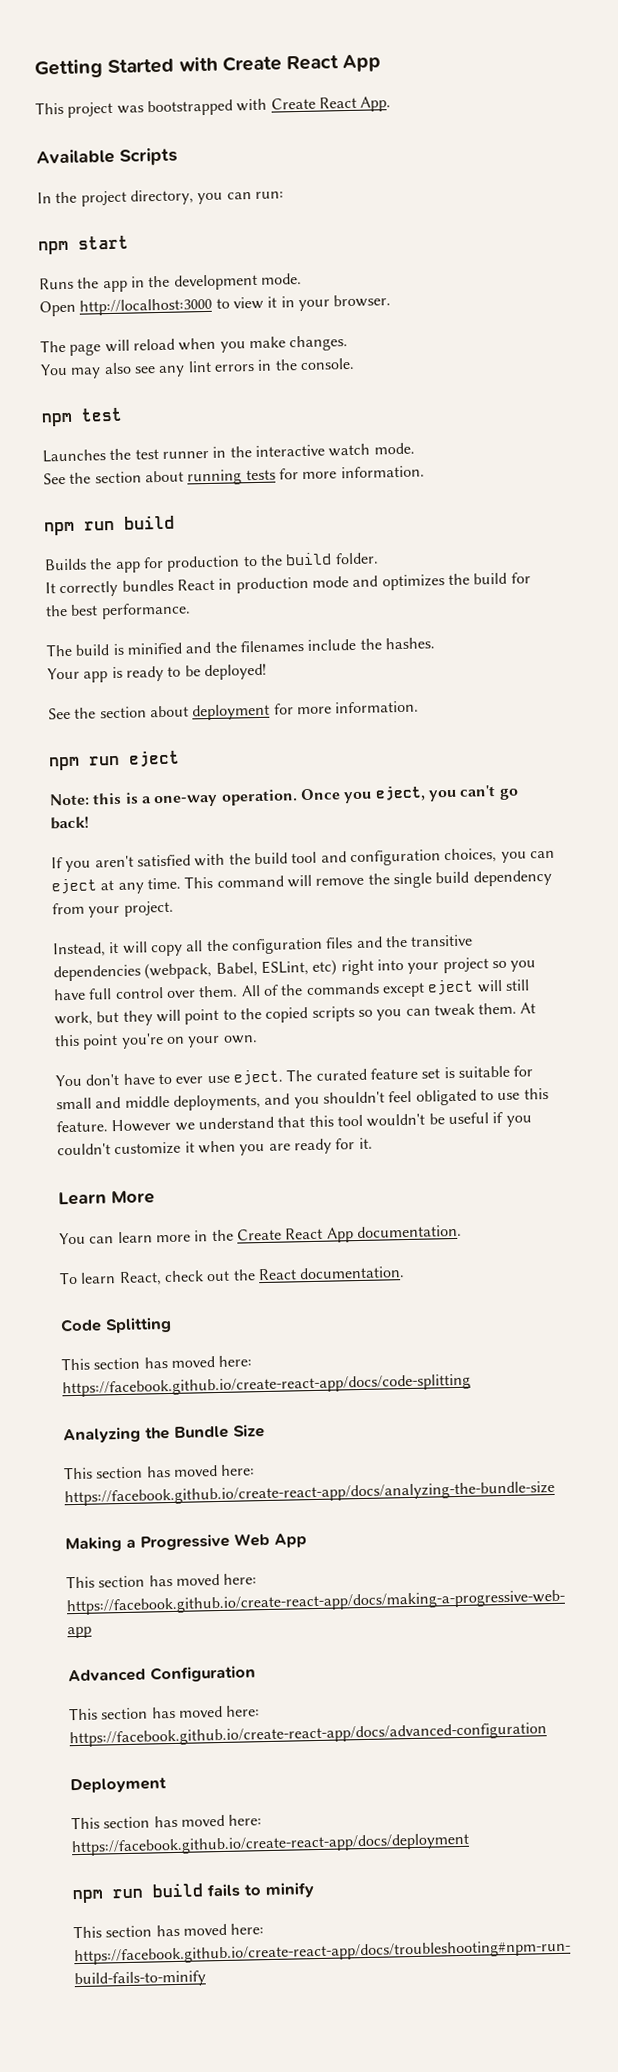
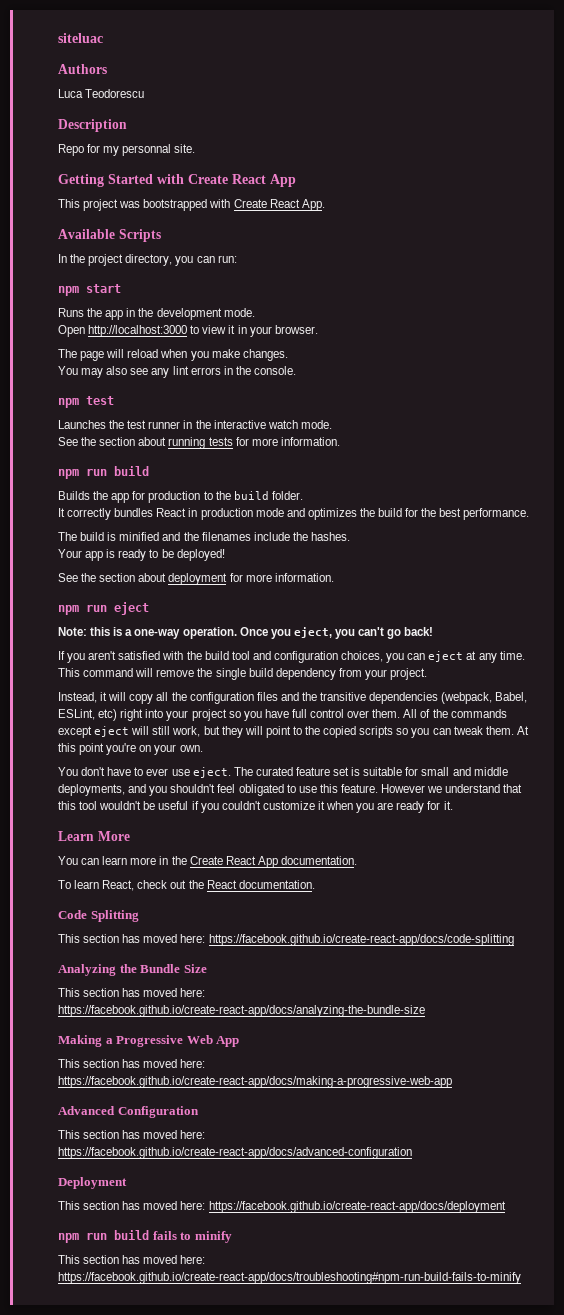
(34, 69) none -> [58,33,103,43] [58,64,107,74] [58,89,145,98] [58,119,127,132] [58,144,196,156] siteluac // Authors // Luca Teodorescu // Description // Repo for my personnal site. //

